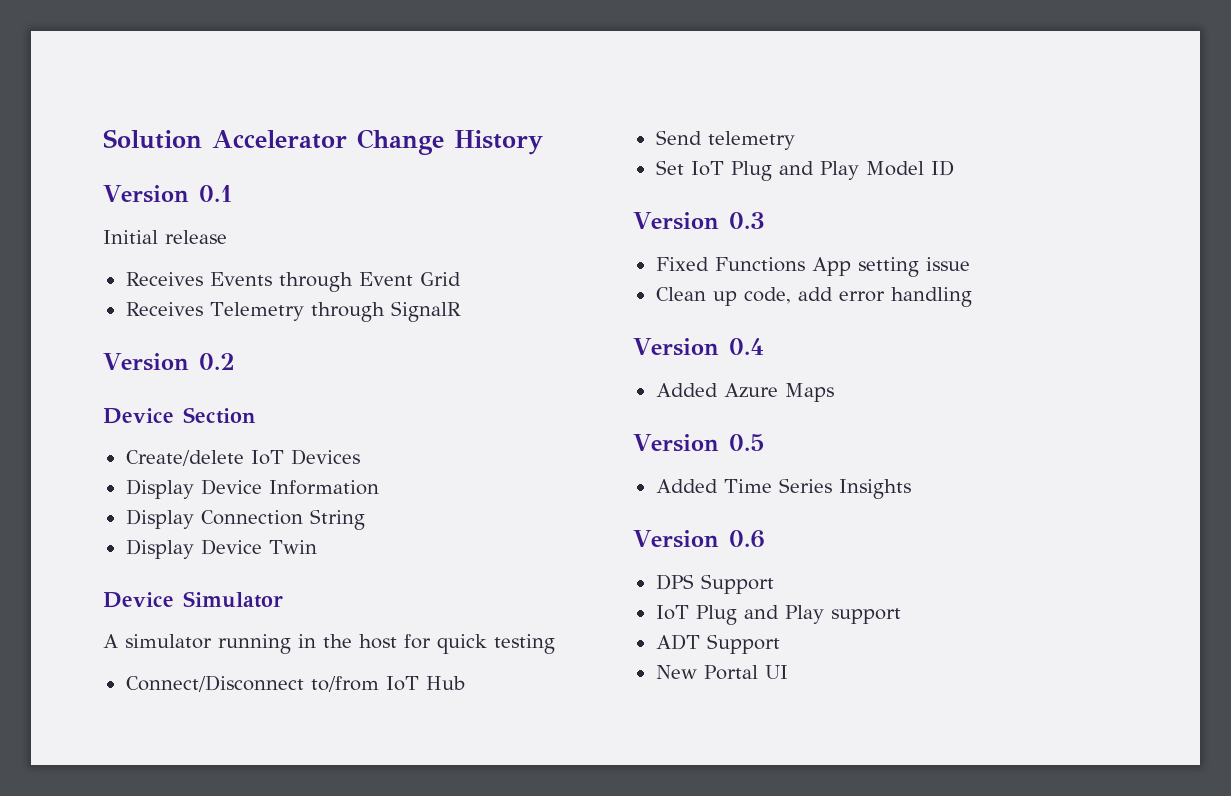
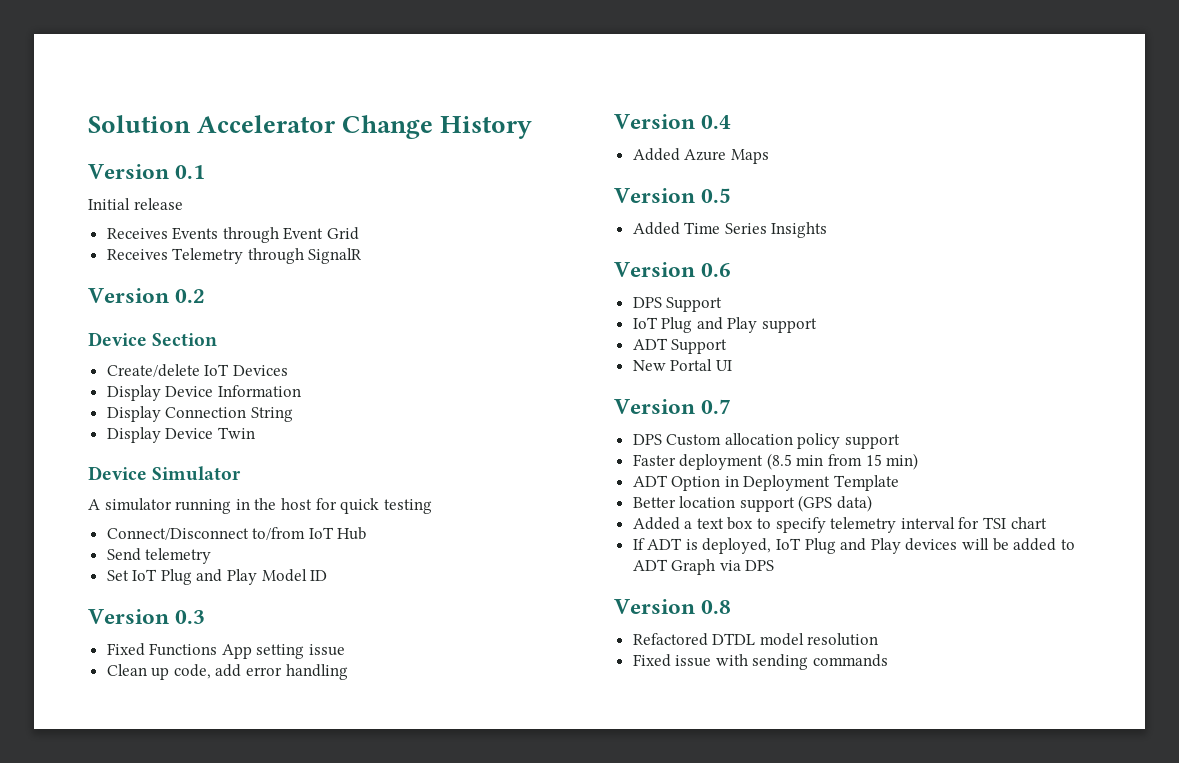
(788, 672) none -> [614,399,732,414] [632,433,901,449] [632,453,919,470] [632,475,900,491] [632,495,873,512] [632,517,1047,533] [632,538,1075,554] [632,559,775,575] [614,599,732,614] [632,633,879,646] [632,654,889,670] // Version 0.7 // DPS Custom allocation policy support // Faster deployment (8.5 min from 15 min) // ADT Option in Deployment Template // Better location support (GPS data) // Added a text box to specify telemetry interval for TSI chart // If ADT is deployed, IoT Plug and Play devices will be added to ADT Graph via DPS // Version 0.8 // Refactored DTDL model resolution // Fixed issue with sending commands

